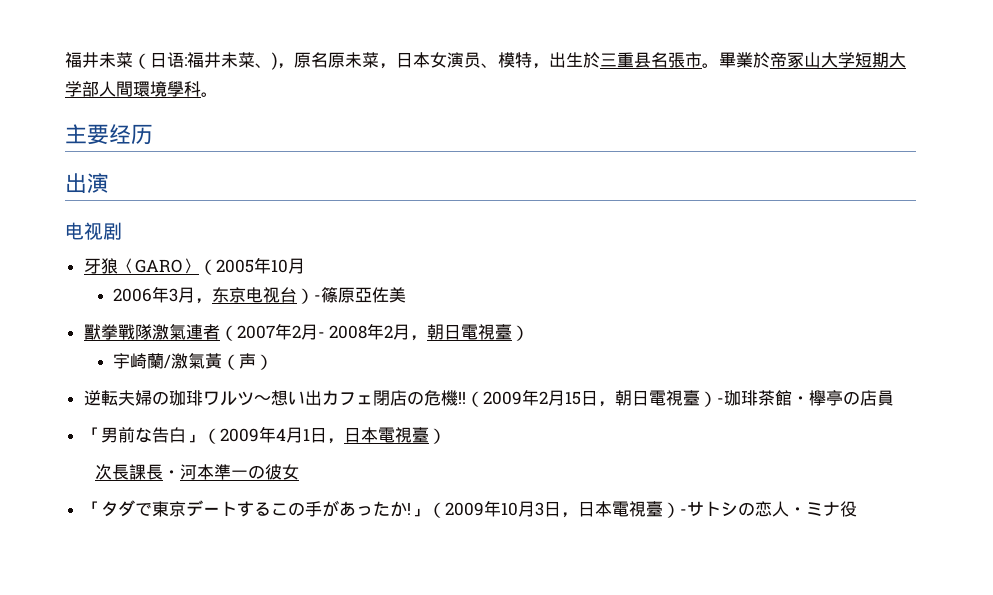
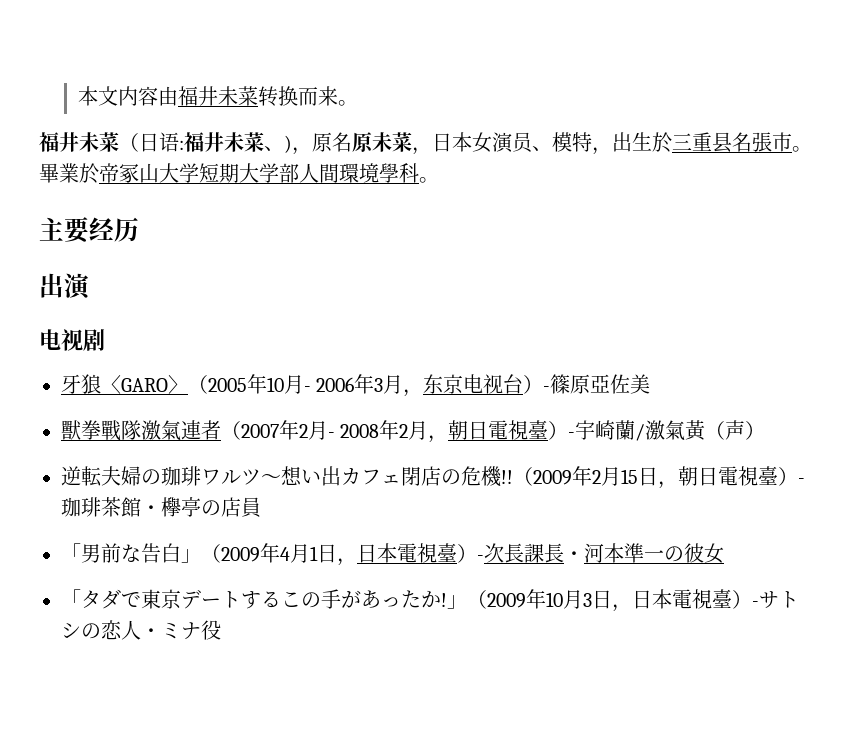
(65, 60) none -> [78,86,359,107] 本文内容由福井未菜转换而来。 //
(305, 266) // -> [304,386,311,392] -
(530, 333) // -> [568,432,576,438] -
(446, 436) // -> [477,555,484,561] -

